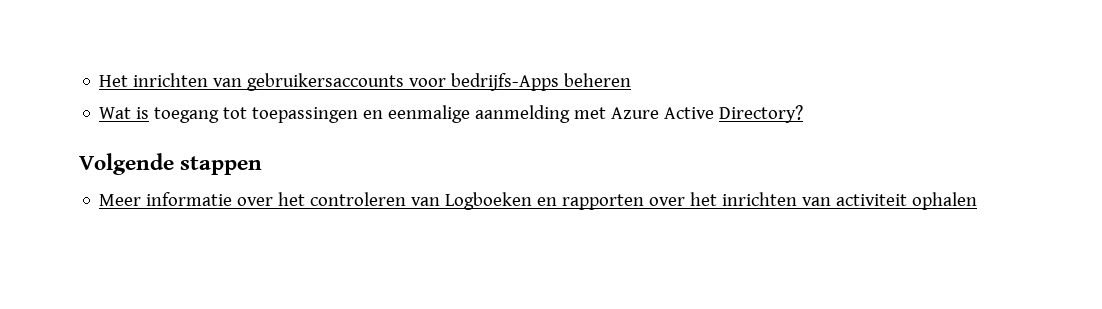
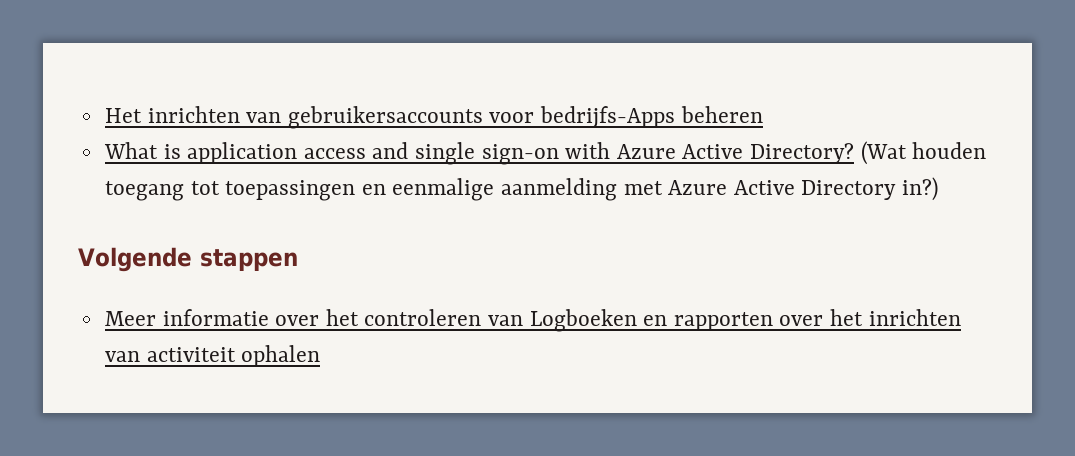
[99,107,150,119] Wat is -> [103,141,987,165] What is application access and single sign-on with Azure Active Directory? (Wat houden
[719,105,804,123] Directory? -> [801,177,939,201] Directory in?)

